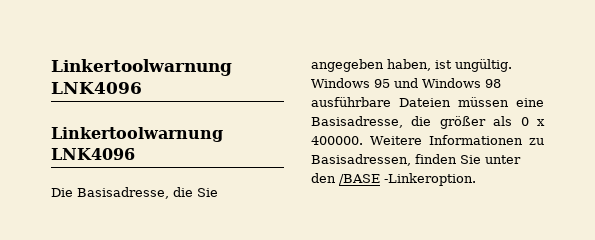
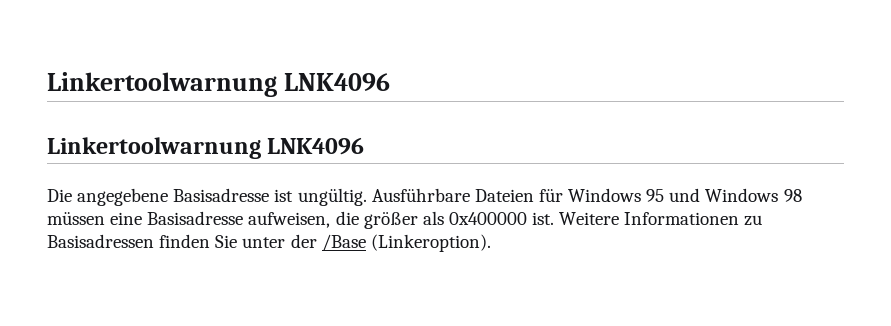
[77,187,218,199] [311,59,512,72] Basisadresse, die Sie angegeben haben, ist ungültig. -> [77,188,563,206] angegebene Basisadresse ist ungültig. Ausführbare Dateien für
[311,97,544,107] [311,116,545,129] [311,136,363,145] ausführbare Dateien müssen eine Basisadresse, die größer als 0 x 400000. -> [47,211,555,229] müssen eine Basisadresse aufweisen, die größer als 0x400000 ist.
[311,154,411,166] Basisadressen, -> [47,234,154,248] Basisadressen
[311,173,476,186] den /BASE -Linkeroption. -> [290,234,491,252] der /Base (Linkeroption).

